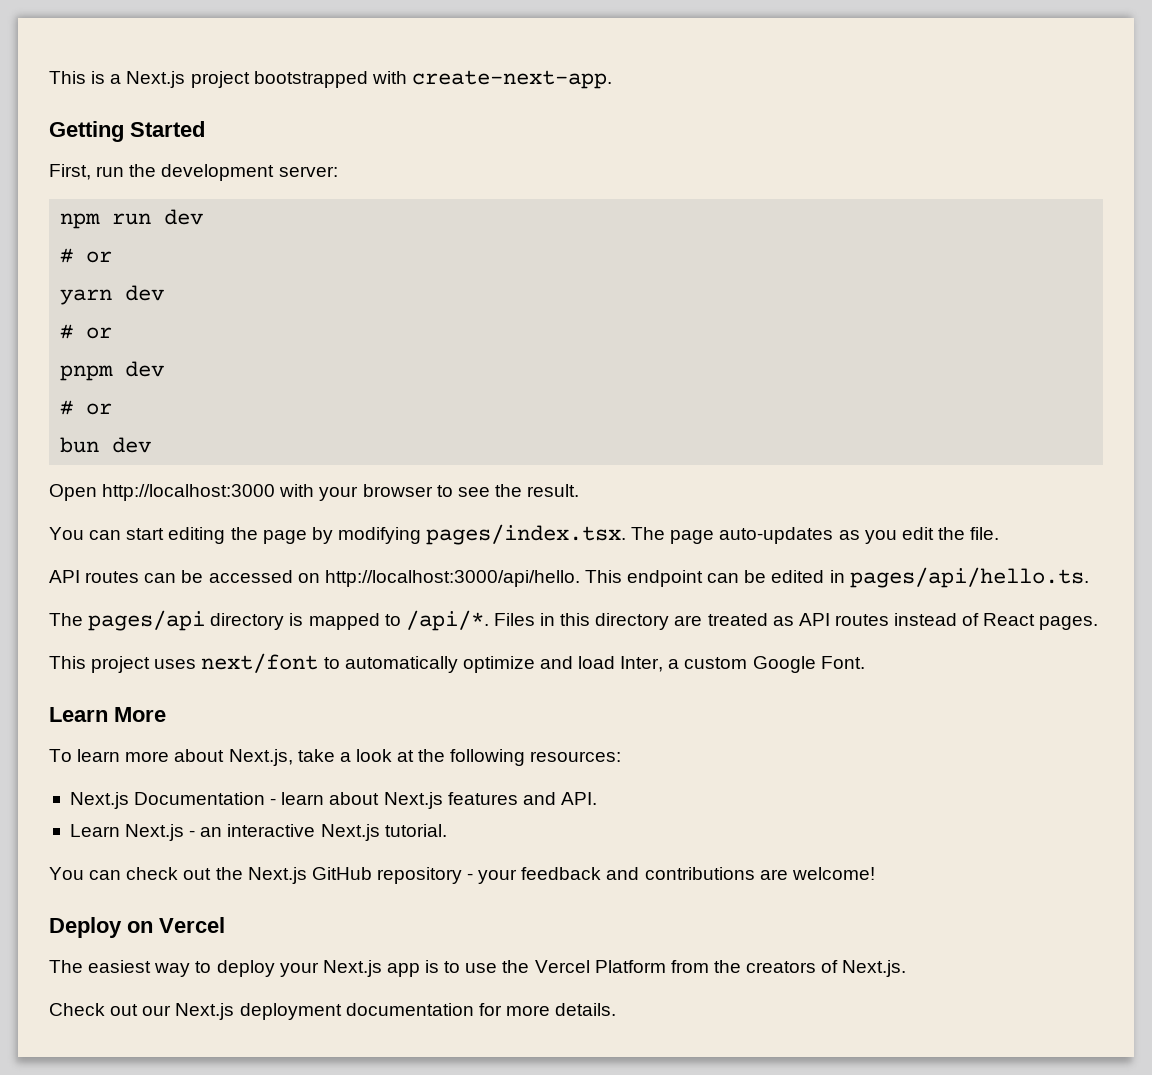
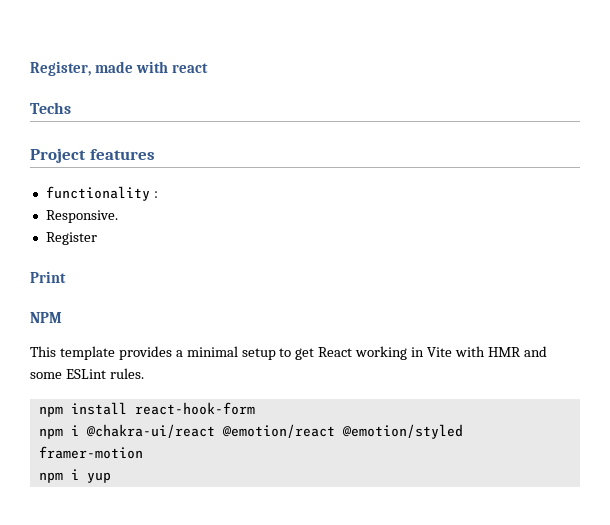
[49,70,612,89] [49,121,205,142] [49,164,338,181] [60,209,204,229] [60,248,113,263] [60,285,165,305] [60,324,113,339] [60,361,165,381] [60,400,113,415] [60,437,152,453] [49,484,580,501] [49,524,1000,545] [49,567,1089,588] [49,610,1099,631] [49,653,865,673] [49,707,166,722] [49,749,622,766] [69,792,597,809] [69,824,447,841] [49,867,875,884] [49,917,225,938] [49,960,907,977] [49,1003,617,1020] This is a Next.js project bootstrapped with create-next-app. // Getting Started // First, run the development server: // npm run dev // # or // yarn dev // # or // pnpm dev // # or // bun dev // Open http://localhost:3000 with your browser to see the result. // You can start editing the page by modifying pages/index.tsx. The page auto-updates as you edit the file. // API routes can be accessed on http://localhost:3000/api/hello. This endpoint can be edited in pages/api/hello.ts. // The pages/api directory is mapped to /api/*. Files in this directory are treated as API routes instead of React pages. // This project uses next/font to automatically optimize and load Inter, a custom Google Font. // Learn More // To learn more about Next.js, take a look at the following resources: // Next.js Documentation - learn about Next.js features and API. // Learn Next.js - an interactive Next.js tutorial. // You can check out the Next.js GitHub repository - your feedback and contributions are welcome! // Deploy on Vercel // The easiest way to deploy your Next.js app is to use the Vercel Platform from the creators of Next.js. // Check out our Next.js deployment documentation for more details. -> [30,61,209,76] [30,102,71,114] [30,148,155,163] [45,186,158,201] [45,210,118,223] [45,232,97,245] [30,271,66,283] [30,312,62,323] [30,346,547,360] [30,368,144,379] [38,402,255,417] [38,424,463,439] [38,446,143,459] [38,469,111,483] Register, made with react // Techs // Project features // functionality : // Responsive. // Register // Print // NPM // This template provides a minimal setup to get React working in Vite with HMR and some ESLint rules. // npm install react-hook-form // npm i @chakra-ui/react @emotion/react @emotion/styled framer-motion // npm i yup

